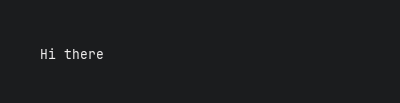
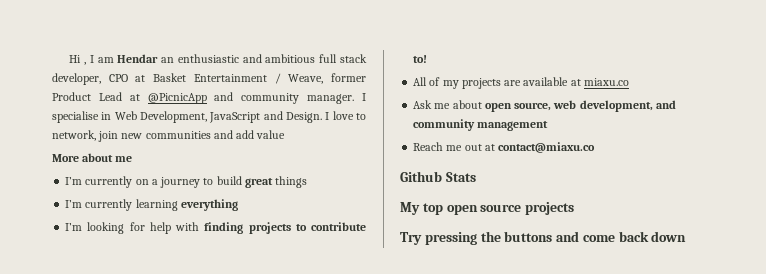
[64,49,104,59] there -> [84,54,367,65] [52,73,367,85] [52,92,366,104] [52,111,366,123] [52,130,286,142] [52,153,133,162] [65,176,308,188] [65,199,238,211] [65,222,366,234] [413,55,428,63] [413,77,629,89] [413,100,676,112] [413,119,549,131] [413,142,596,153] [400,171,476,182] [400,202,575,215] [400,231,687,245] , I am Hendar an enthusiastic and ambitious full stack developer, CPO at Basket Entertainment / Weave, former Product Lead at @PicnicApp and community manager. I specialise in Web Development, JavaScript and Design. I love to network, join new communities and add value // More about me // I’m currently on a journey to build great things // I’m currently learning everything // I’m looking for help with finding projects to contribute to! // All of my projects are available at miaxu.co // Ask me about open source, web development, and community management // Reach me out at contact@miaxu.co // Github Stats // My top open source projects // Try pressing the buttons and come back down

